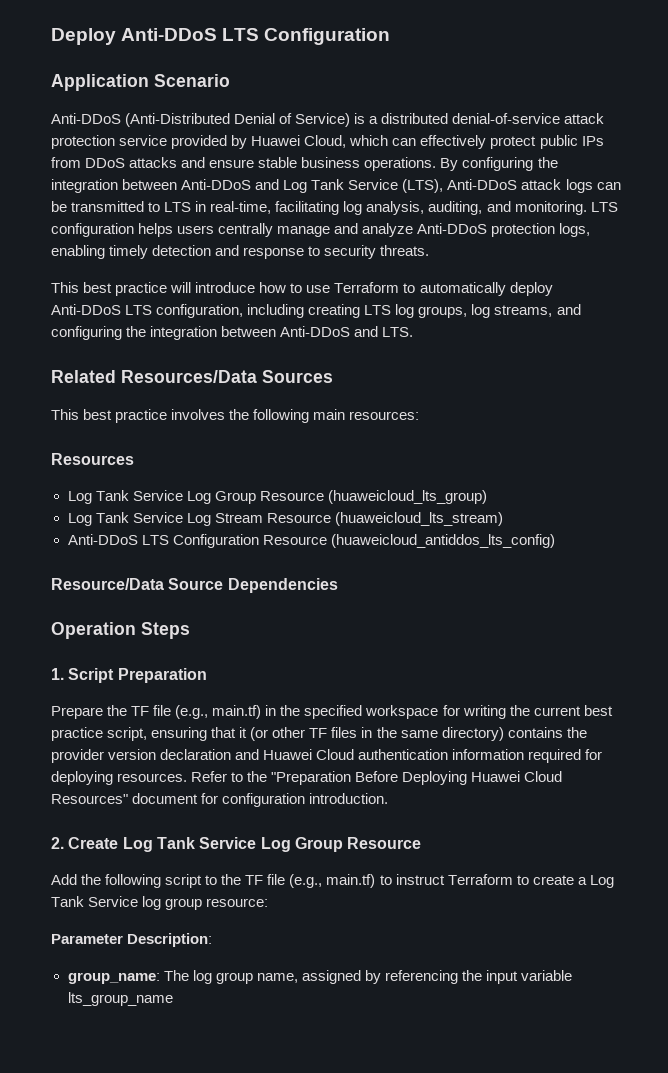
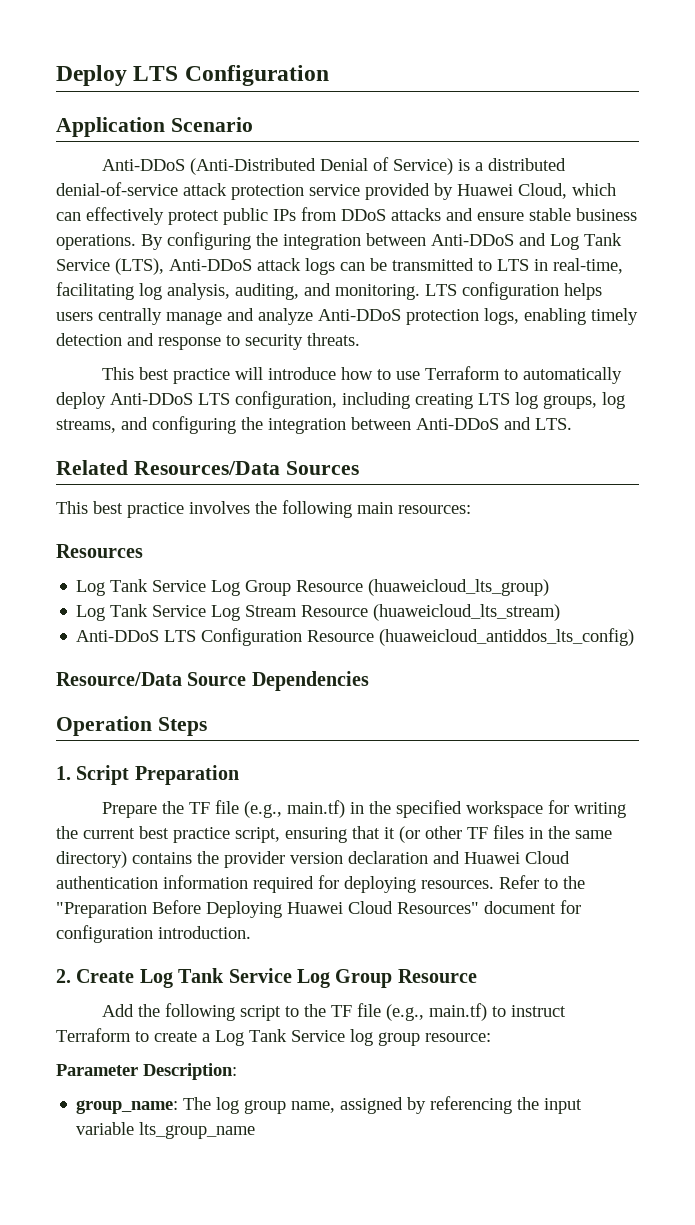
[121,28,218,41] Anti-DDoS -> (127, 75) none

